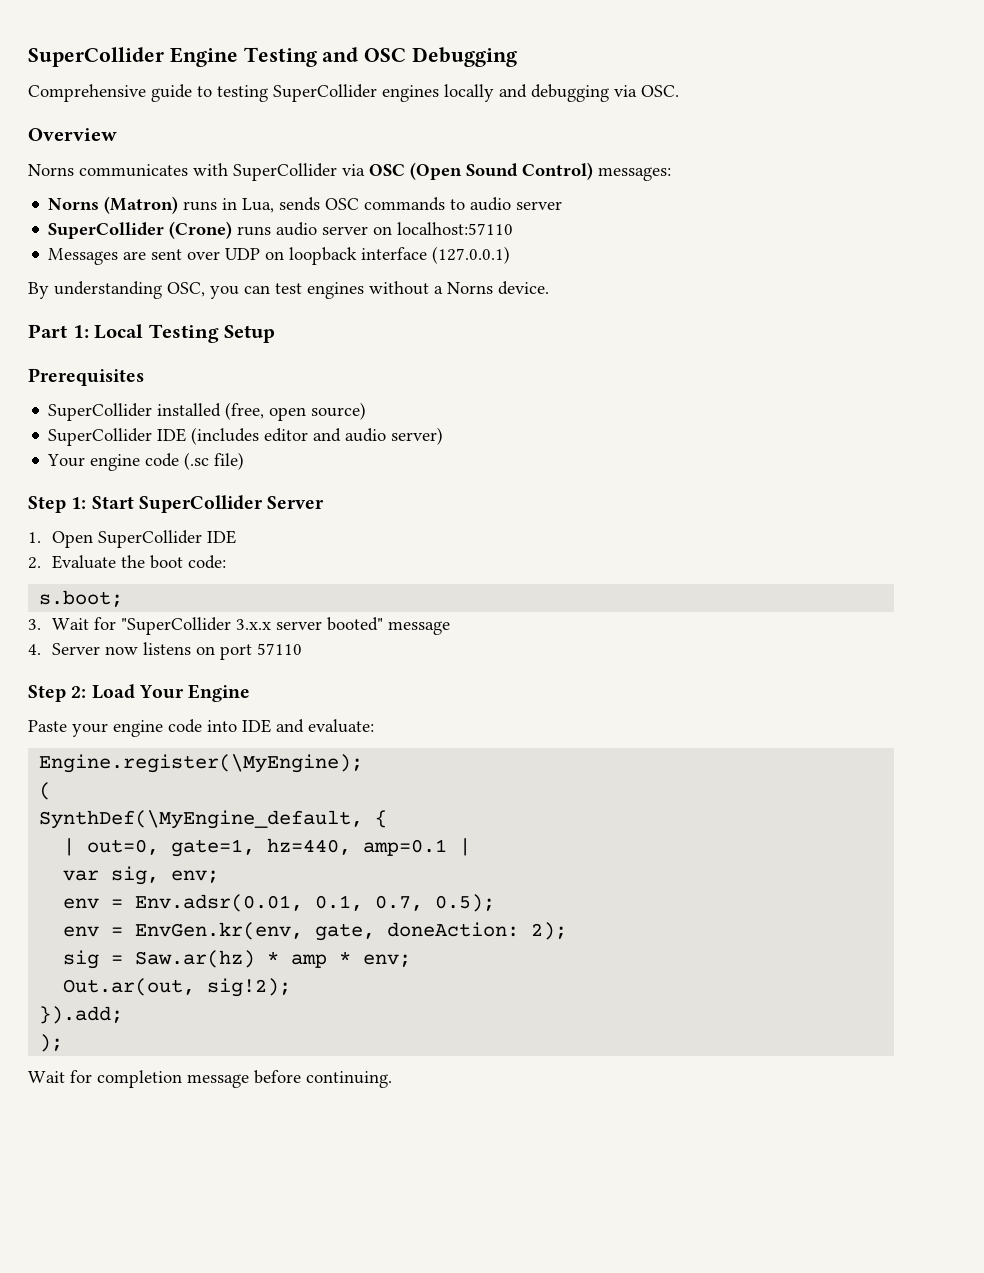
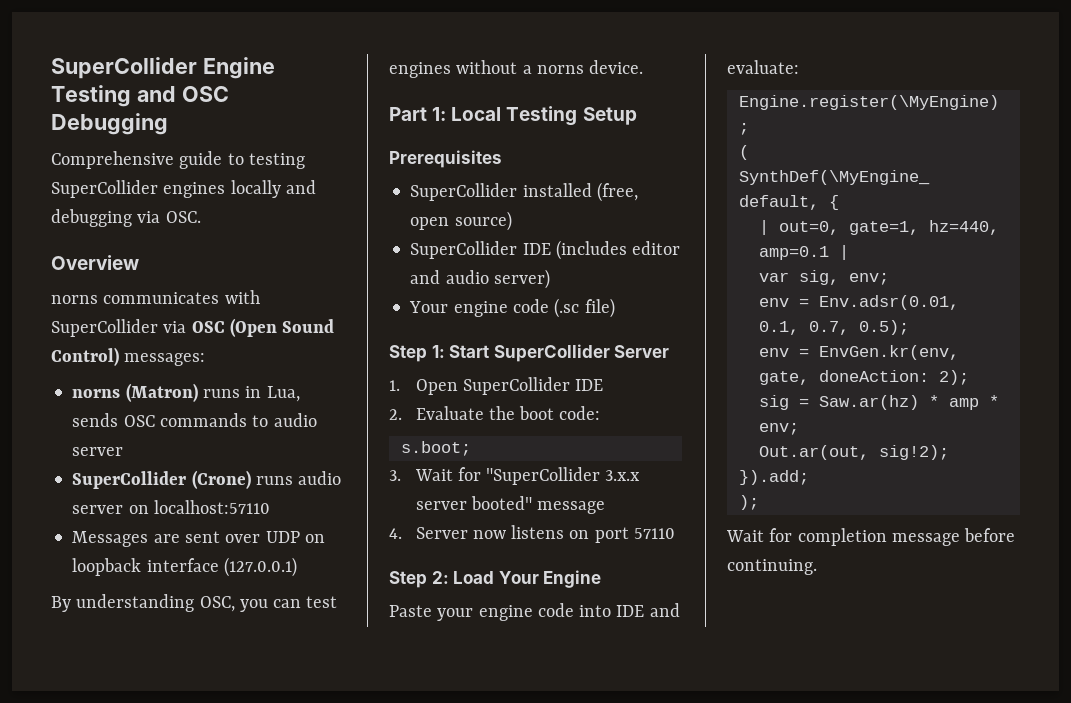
[28,164,74,176] Norns -> [51,295,98,304] norns
[48,198,100,210] Norns -> [72,389,121,398] norns
[447,282,493,294] Norns -> [536,65,584,74] norns

